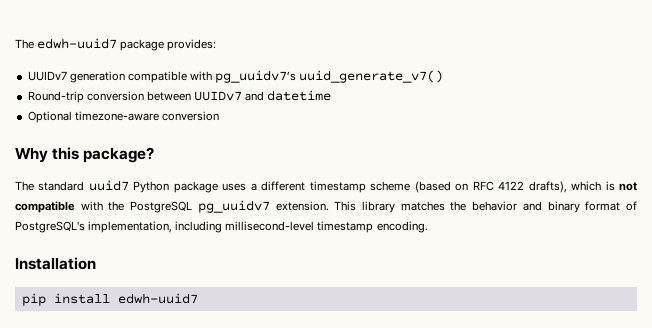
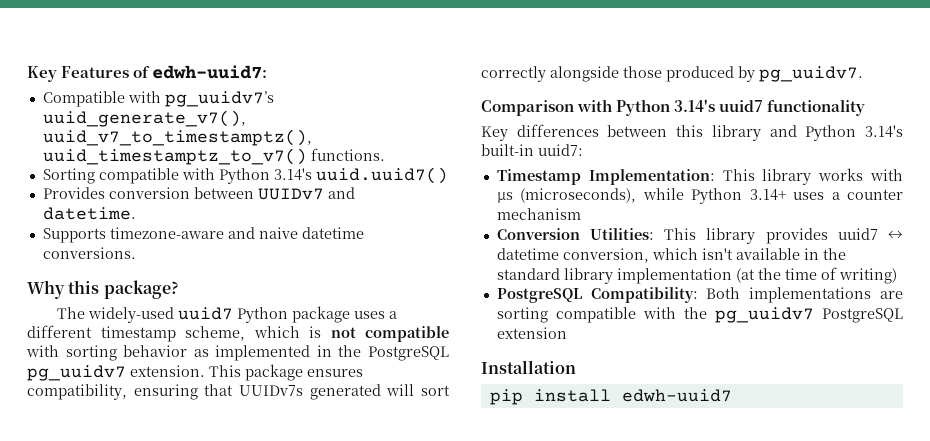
[15,38,217,51] [27,70,444,83] [27,90,332,103] [27,111,219,123] The edwh-uuid7 package provides: // UUIDv7 generation compatible with pg_uuidv7’s uuid_generate_v7() // Round-trip conversion between UUIDv7 and datetime // Optional timezone-aware conversion -> [27,65,268,82] [42,91,274,107] [42,110,246,127] [42,129,312,146] [42,148,385,165] [42,167,448,184] [42,187,355,200] [42,207,136,220] [42,227,364,243] [42,247,136,259] Key Features of edwh-uuid7: // Compatible with pg_uuidv7’s uuid_generate_v7(), uuid_v7_to_timestamptz(), uuid_timestamptz_to_v7() functions. // Sorting compatible with Python 3.14's uuid.uuid7() // Provides conversion between UUIDv7 and datetime. // Supports timezone-aware and naive datetime conversions.
[38,181,85,191] standard -> [87,307,174,323] widely-used
[370,181,567,193] scheme (based on RFC 4122 drafts), -> [185,326,245,341] scheme,
(103, 206) none -> [65,345,332,361] sorting behavior as implemented in
[362,201,637,213] [15,221,428,233] library matches the behavior and binary format of PostgreSQL's implementation, including millisecond-level timestamp encoding. -> [245,364,363,381] [27,384,451,400] [481,66,863,82] [481,99,866,116] [481,124,903,141] [481,144,583,156] [496,168,903,185] [496,188,904,204] [496,208,581,220] [496,228,903,244] [496,248,846,263] [496,267,897,284] [496,287,903,303] [496,307,903,323] [496,327,567,339] package ensures compatibility, ensuring that UUIDv7s generated will sort correctly alongside those produced by pg_uuidv7. // Comparison with Python 3.14's uuid7 functionality // Key differences between this library and Python 3.14's built-in uuid7: // Timestamp Implementation: This library works with μs (microseconds), while Python 3.14+ uses a counter mechanism // Conversion Utilities: This library provides uuid7 ↔ datetime conversion, which isn't available in the standard library implementation (at the time of writing) // PostgreSQL Compatibility: Both implementations are sorting compatible with the pg_uuidv7 PostgreSQL extension

